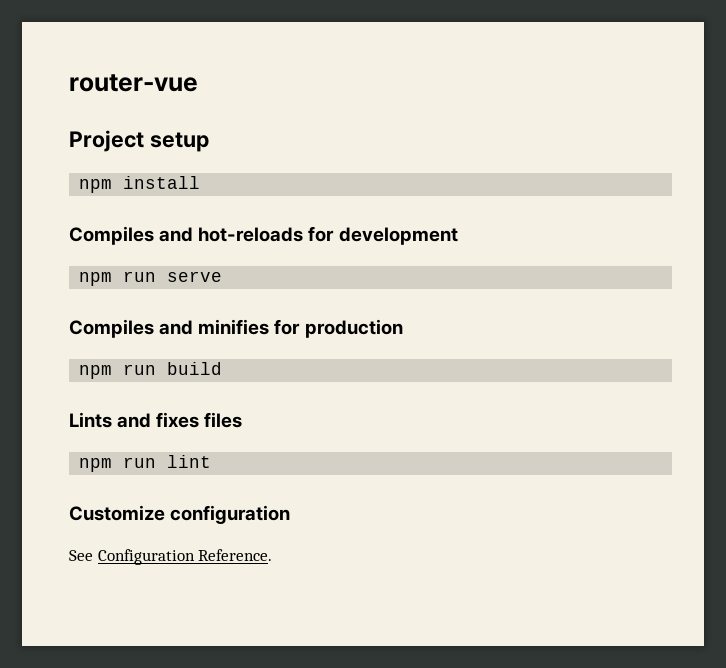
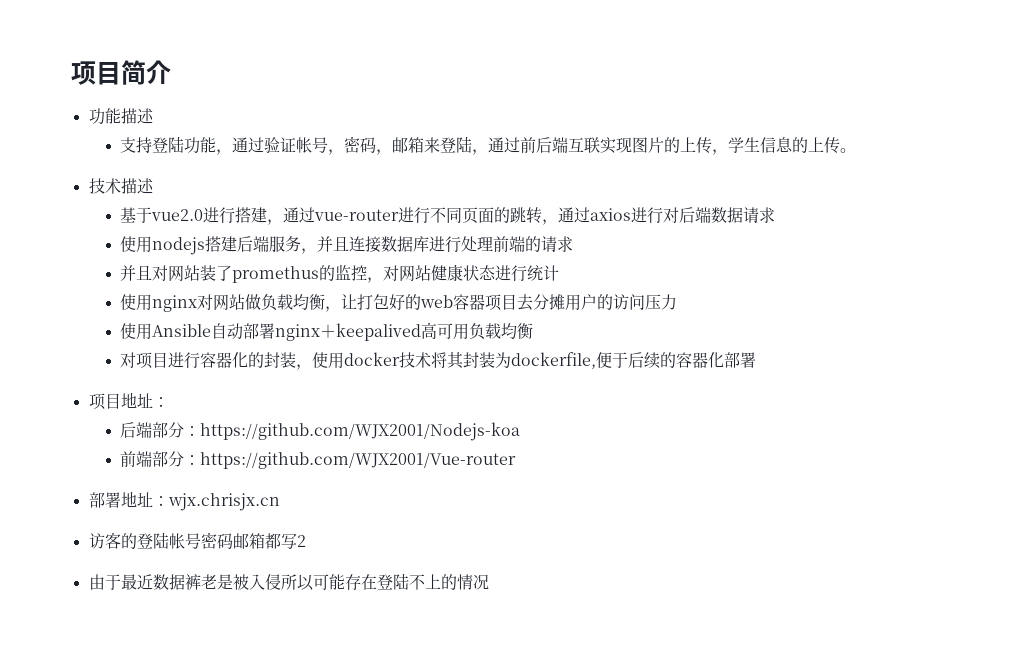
[69,74,198,92] [69,130,209,152] [79,176,201,193] [69,226,458,245] [79,271,223,286] [69,319,403,338] [79,362,223,379] [69,412,243,428] [79,455,212,472] [69,505,291,524] [69,549,273,565] router-vue // Project setup // npm install // Compiles and hot-reloads for development // npm run serve // Compiles and minifies for production // npm run build // Lints and fixes files // npm run lint // Customize configuration // See Configuration Reference. -> [71,60,171,85] [88,108,154,125] [120,136,857,155] [88,178,154,194] [120,207,776,225] [120,236,574,255] [120,264,560,283] [120,294,678,312] [120,322,534,341] [120,352,757,370] [88,392,169,410] [120,422,521,441] [120,451,517,469] [88,491,280,511] [88,532,306,549] [88,573,489,591] 项目简介 // 功能描述 // 支持登陆功能，通过验证帐号，密码，邮箱来登陆，通过前后端互联实现图片的上传，学生信息的上传。 // 技术描述 // 基于vue2.0进行搭建，通过vue-router进行不同页面的跳转，通过axios进行对后端数据请求 // 使用nodejs搭建后端服务，并且连接数据库进行处理前端的请求 // 并且对网站装了promethus的监控，对网站健康状态进行统计 // 使用nginx对网站做负载均衡，让打包好的web容器项目去分摊用户的访问压力 // 使用Ansible自动部署nginx＋keepalived高可用负载均衡 // 对项目进行容器化的封装，使用docker技术将其封装为dockerfile,便于后续的容器化部署 // 项目地址： // 后端部分：https://github.com/WJX2001/Nodejs-koa // 前端部分：https://github.com/WJX2001/Vue-router // 部署地址：wjx.chrisjx.cn // 访客的登陆帐号密码邮箱都写2 // 由于最近数据裤老是被入侵所以可能存在登陆不上的情况

